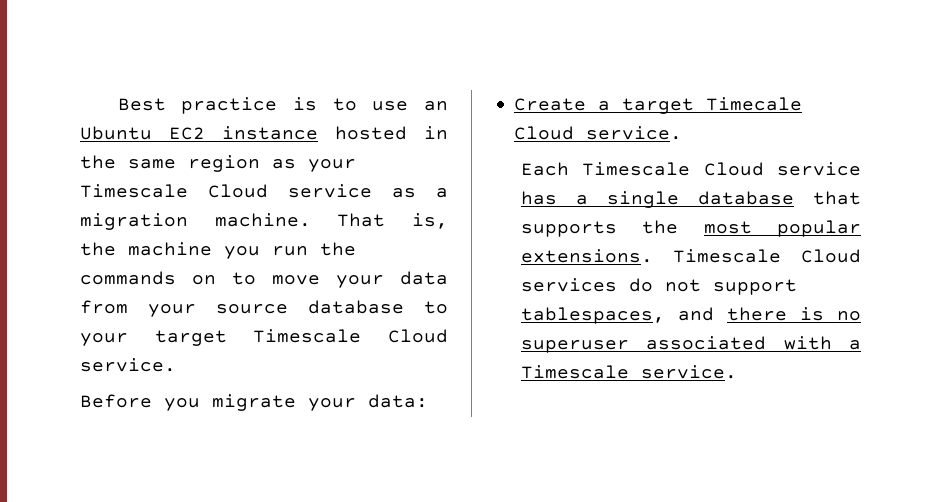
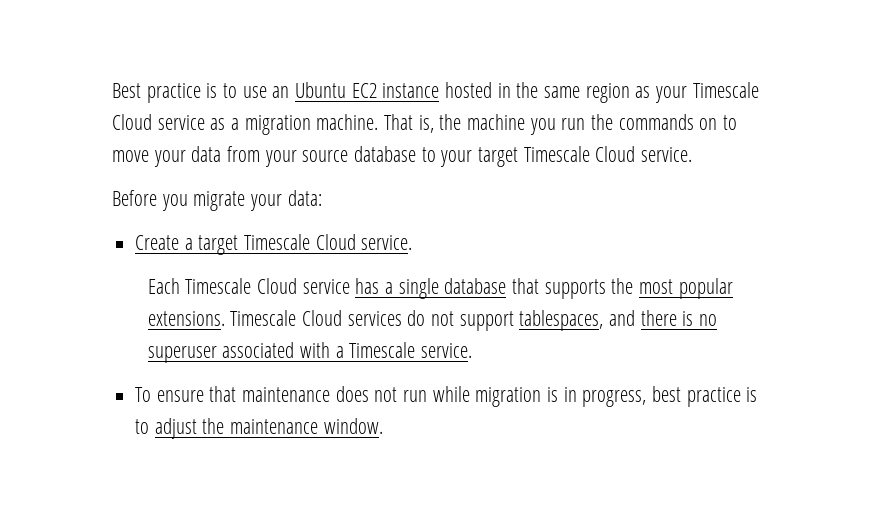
[706,97,803,111] Timecale -> [244,234,311,250] Timescale
(737, 372) none -> [135,386,758,407] [135,418,383,439] // To ensure that maintenance does not run while migration is in progress, best practice is to adjust the maintenance window.

